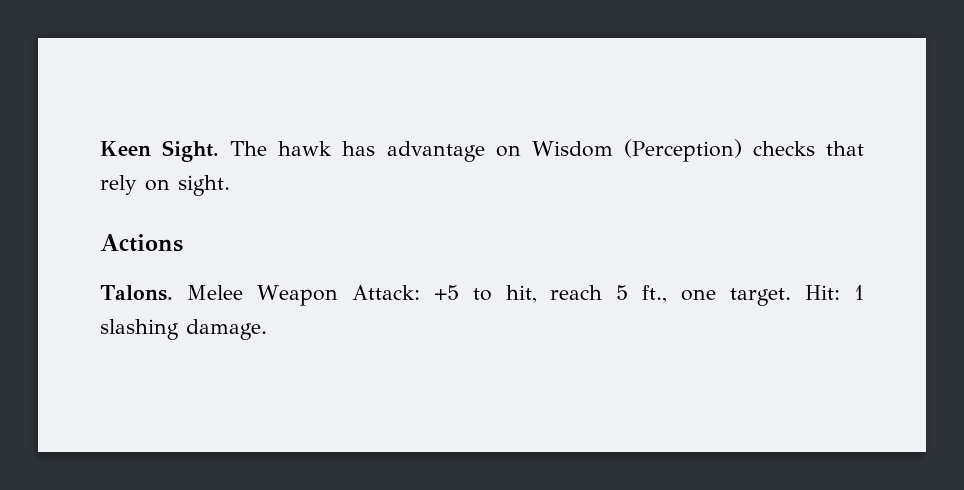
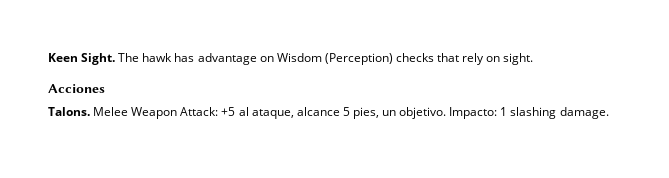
[100,234,183,252] Actions -> [48,84,105,93] Acciones
[472,285,841,306] to hit, reach 5 ft., one target. Hit: -> [238,107,498,119] al ataque, alcance 5 pies, un objetivo. Impacto:

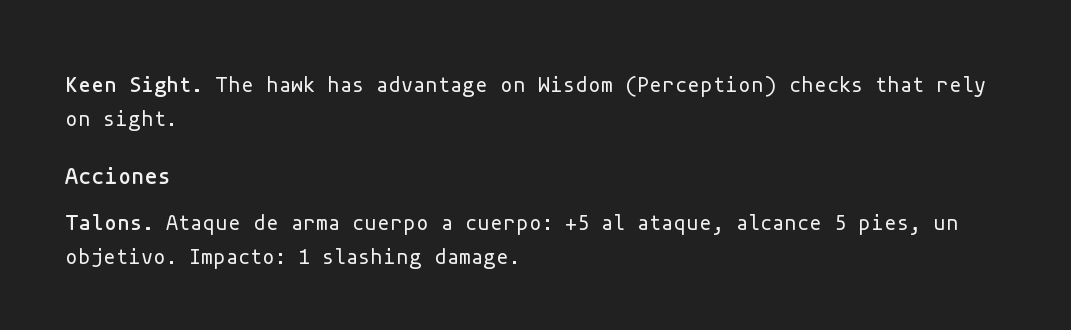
[93,107,219,119] Melee Weapon Attack: -> [166,214,553,235] Ataque de arma cuerpo a cuerpo:

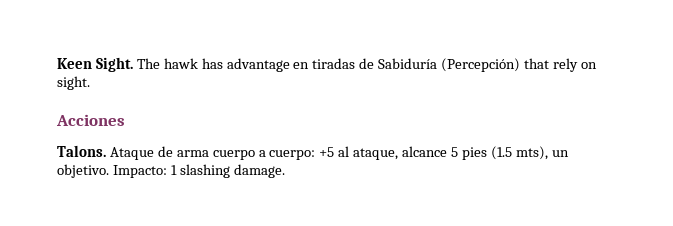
[500,76,863,97] on Wisdom (Perception) checks -> [293,58,521,72] en tiradas de Sabiduría (Percepción)
[858,214,921,235] pies, -> [461,146,548,160] pies (1.5 mts),

